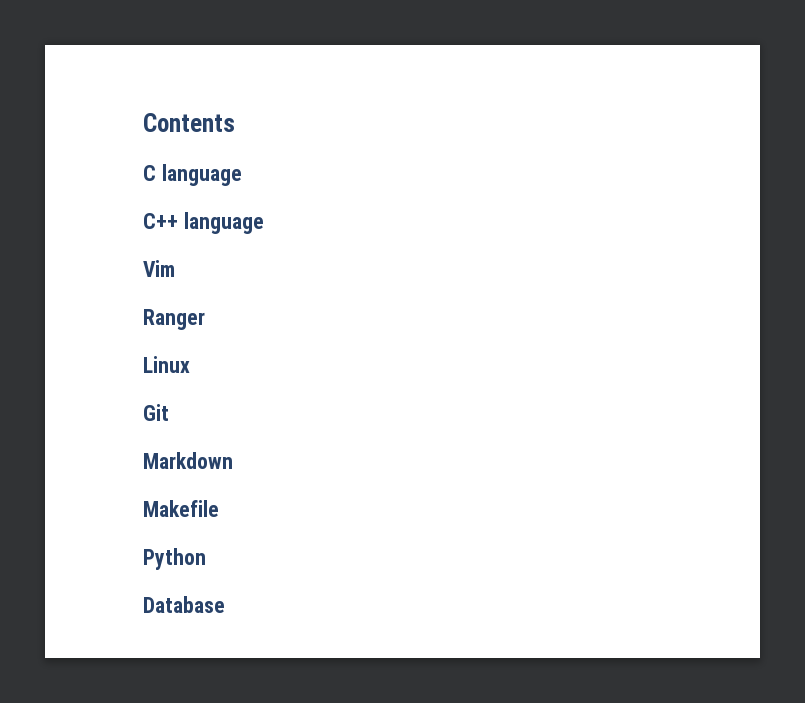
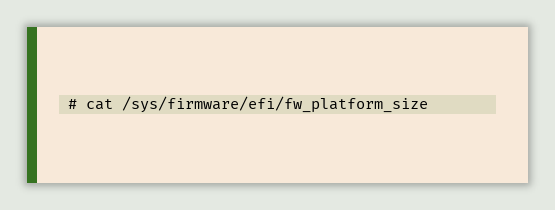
[143,113,235,132] [143,164,242,186] [143,212,264,234] [143,260,175,277] [143,309,205,330] [143,356,190,373] [143,404,169,421] [143,452,233,469] [143,500,219,517] [143,548,206,570] [143,596,225,613] Contents // C language // C++ language // Vim // Ranger // Linux // Git // Markdown // Makefile // Python // Database -> [67,96,428,113] # cat /sys/firmware/efi/fw_platform_size

